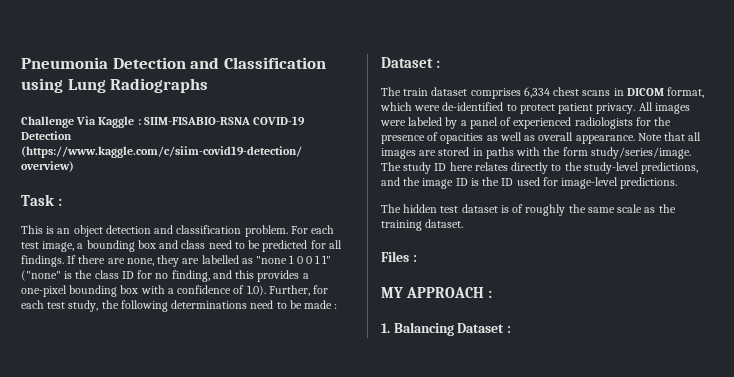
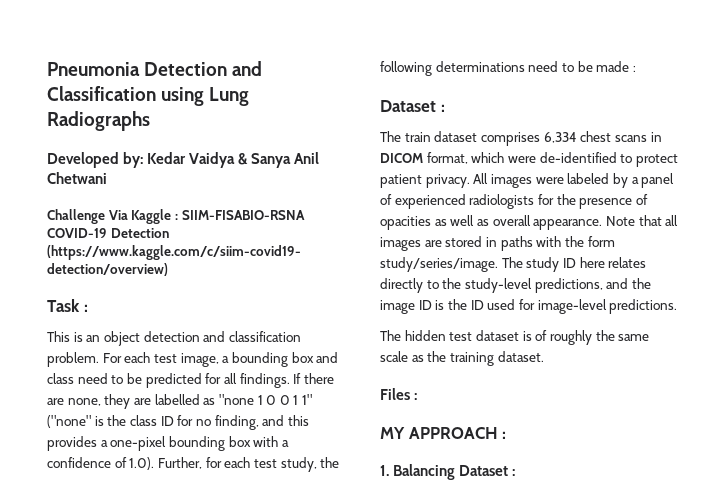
(209, 85) none -> [47,152,320,168] [47,172,107,184] // Developed by: Kedar Vaidya & Sanya Anil Chetwani

